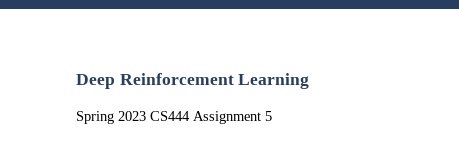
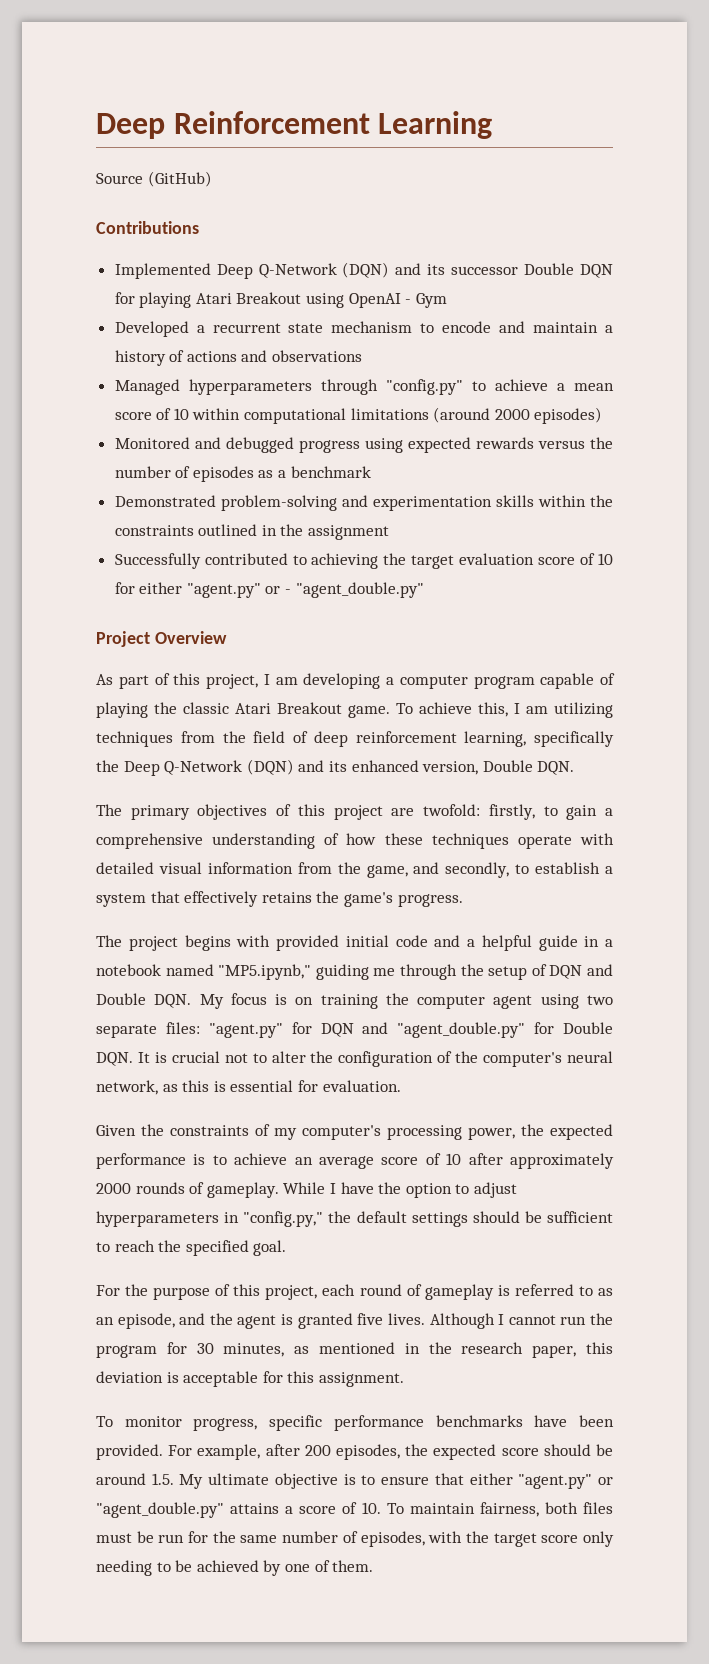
[76,111,272,124] Spring 2023 CS444 Assignment 5 -> [96,171,212,187] [96,221,199,234] [114,262,614,279] [114,292,447,308] [114,321,613,337] [114,350,363,366] [114,379,614,395] [114,407,603,424] [114,437,614,453] [114,466,371,482] [114,495,613,511] [114,524,390,540] [114,553,613,569] [114,582,424,598] [96,631,227,647] [96,673,615,689] [96,702,613,718] [96,731,614,747] [96,759,575,776] [96,804,614,820] [96,833,615,849] [96,862,613,878] [96,891,463,907] [96,935,613,951] [96,964,614,980] [96,993,613,1009] [96,1022,613,1038] [96,1051,613,1067] [96,1080,401,1095] [96,1124,613,1140] [96,1153,614,1169] [96,1182,517,1198] [96,1211,613,1227] [96,1240,287,1256] [96,1284,614,1300] [96,1313,613,1329] [96,1342,613,1358] [96,1371,404,1387] [96,1415,614,1431] [96,1444,613,1460] [96,1473,614,1489] [96,1502,614,1518] [96,1531,614,1547] [96,1560,374,1576] Source (GitHub) // Contributions // Implemented Deep Q-Network (DQN) and its successor Double DQN for playing Atari Breakout using OpenAI - Gym // Developed a recurrent state mechanism to encode and maintain a history of actions and observations // Managed hyperparameters through "config.py" to achieve a mean score of 10 within computational limitations (around 2000 episodes) // Monitored and debugged progress using expected rewards versus the number of episodes as a benchmark // Demonstrated problem-solving and experimentation skills within the constraints outlined in the assignment // Successfully contributed to achieving the target evaluation score of 10 for either "agent.py" or - "agent_double.py" // Project Overview // As part of this project, I am developing a computer program capable of playing the classic Atari Breakout game. To achieve this, I am utilizing techniques from the field of deep reinforcement learning, specifically the Deep Q-Network (DQN) and its enhanced version, Double DQN. // The primary objectives of this project are twofold: firstly, to gain a comprehensive understanding of how these techniques operate with detailed visual information from the game, and secondly, to establish a system that effectively retains the game's progress. // The project begins with provided initial code and a helpful guide in a notebook named "MP5.ipynb," guiding me through the setup of DQN and Double DQN. My focus is on training the computer agent using two separate files: "agent.py" for DQN and "agent_double.py" for Double DQN. It is crucial not to alter the configuration of the computer's neural network, as this is essential for evaluation. // Given the constraints of my computer's processing power, the expected performance is to achieve an average score of 10 after approximately 2000 rounds of gameplay. While I have the option to adjust hyperparameters in "config.py," the default settings should be sufficient to reach the specified goal. // For the purpose of this project, each round of gameplay is referred to as an episode, and the agent is granted five lives. Although I cannot run the program for 30 minutes, as mentioned in the research paper, this deviation is acceptable for this assignment. // To monitor progress, specific performance benchmarks have been provided. For example, after 200 episodes, the expected score should be around 1.5. My ultimate objective is to ensure that either "agent.py" or "agent_double.py" attains a score of 10. To maintain fairness, both files must be run for the same number of episodes, with the target score only needing to be achieved by one of them.

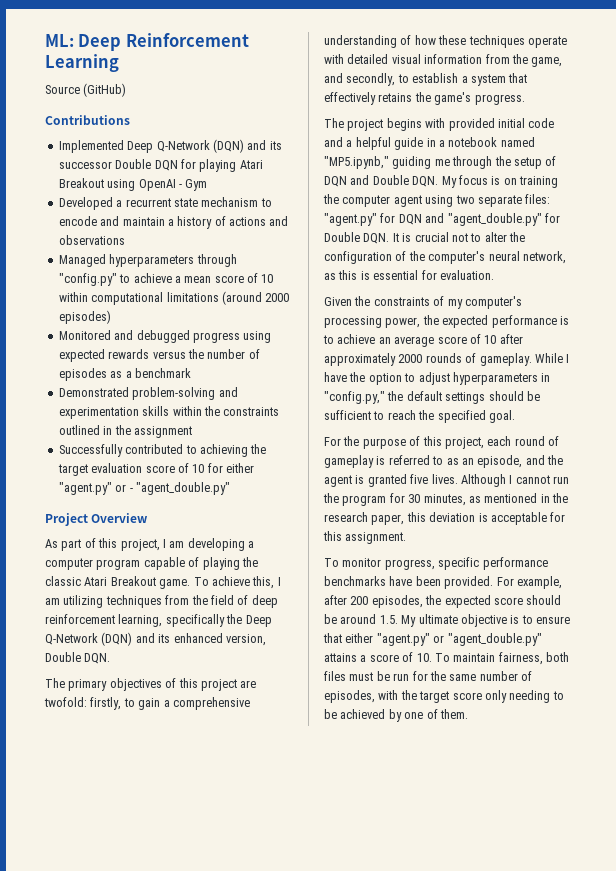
(96, 126) none -> [45,34,74,47] ML:

